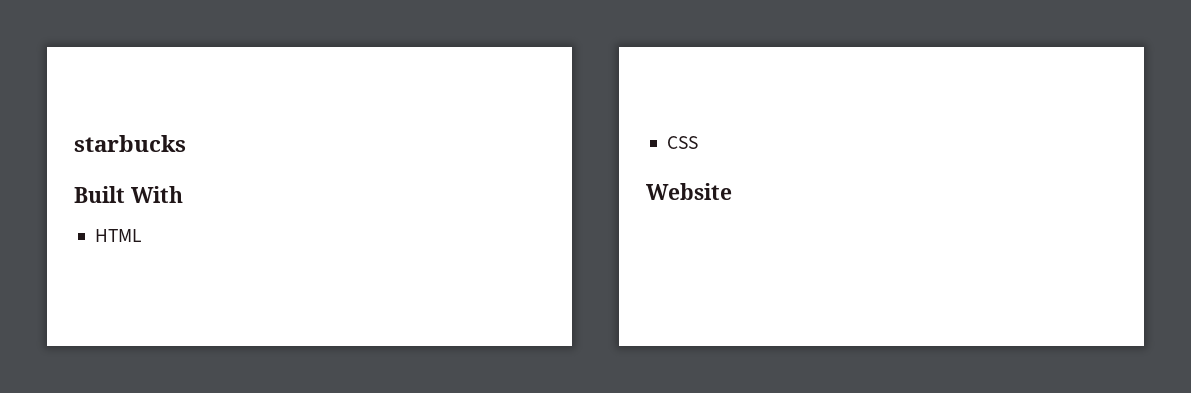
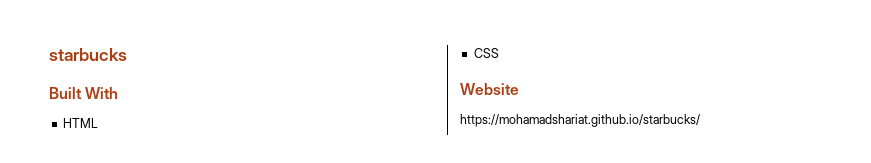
(732, 191) none -> [460,114,700,127] // https://mohamadshariat.github.io/starbucks/

